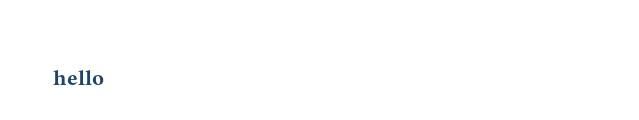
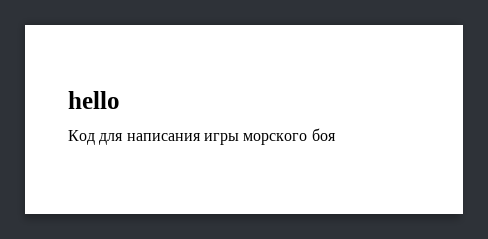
(104, 77) none -> [68,128,336,145] // Код для написания игры морского боя

